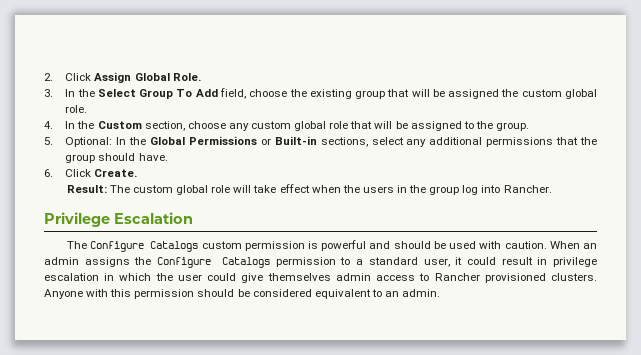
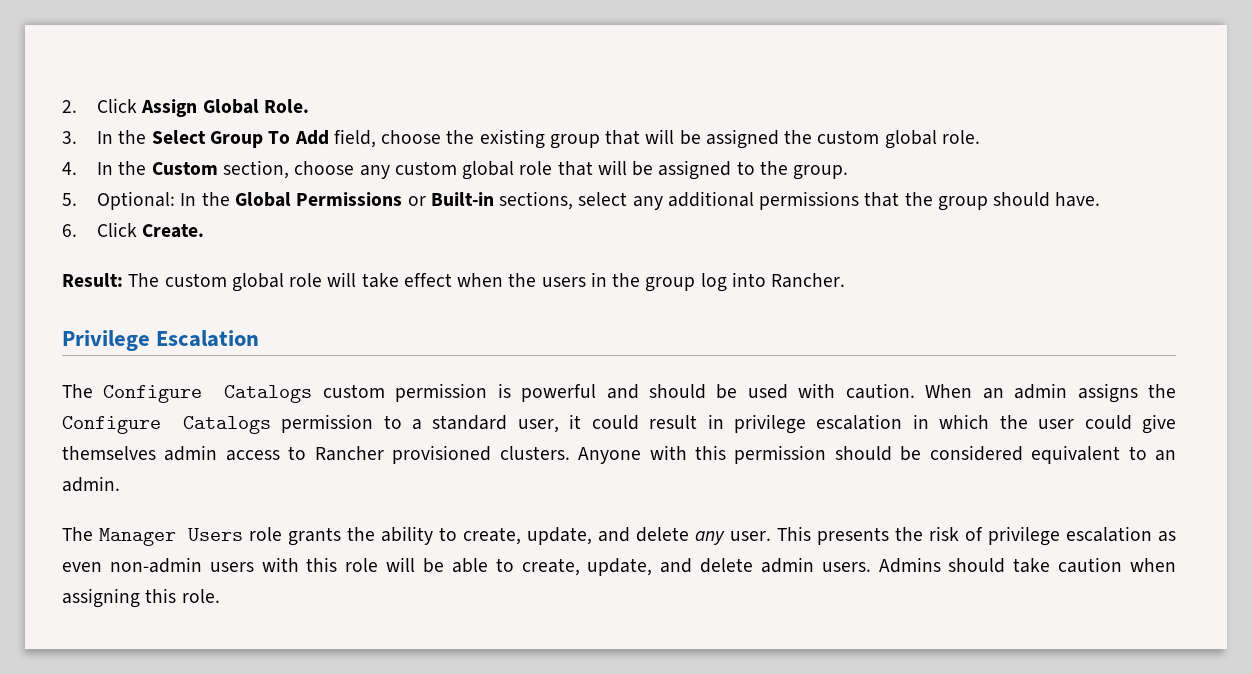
(441, 293) none -> [62,526,1177,546] [62,557,1177,576] [62,588,220,608] // The Manager Users role grants the ability to create, update, and delete any user. This presents the risk of privilege escalation as even non-admin users with this role will be able to create, update, and delete admin users. Admins should take caution when assigning this role.

